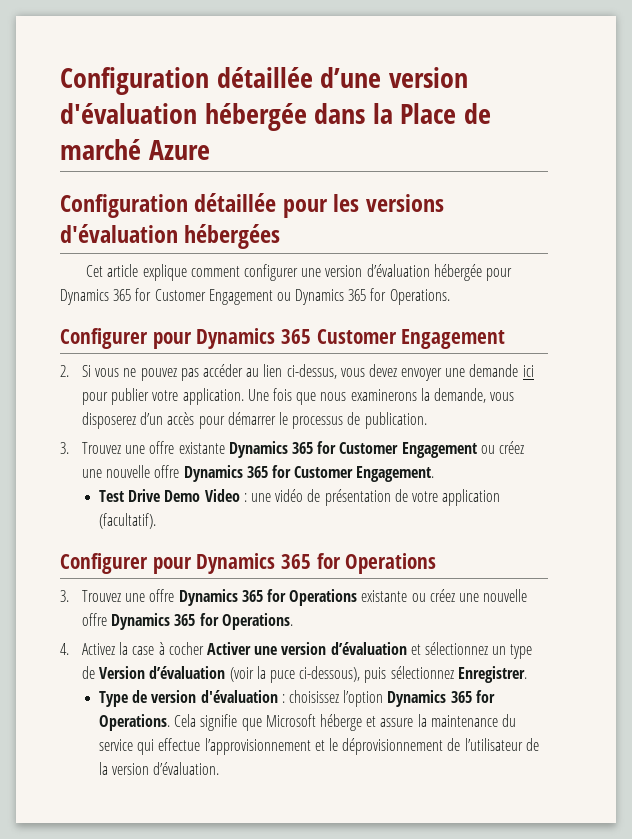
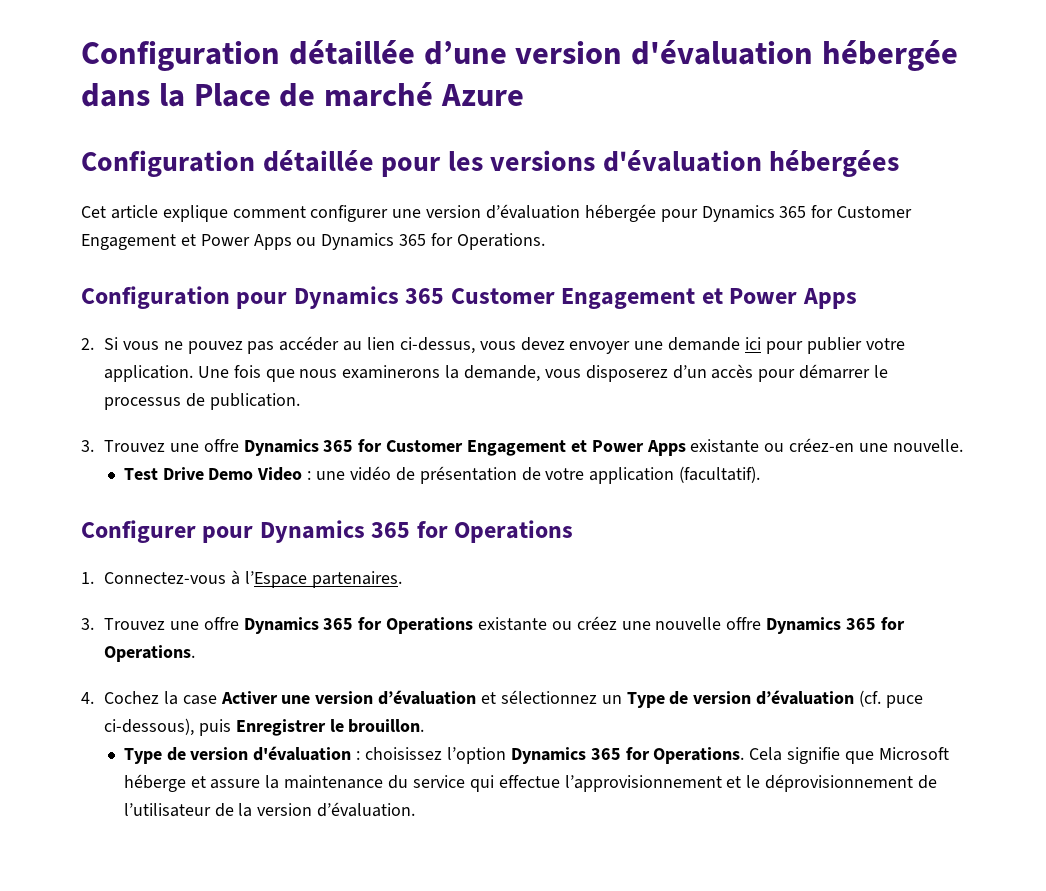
(273, 297) none -> [180,234,292,250] et Power Apps
[60,328,148,349] Configurer -> [81,286,230,309] Configuration
(506, 339) none -> [701,288,857,309] et Power Apps
[178,441,524,458] [82,465,435,482] existante Dynamics 365 for Customer Engagement ou créez une nouvelle offre Dynamics 365 for Customer Engagement. -> [243,438,963,456] Dynamics 365 for Customer Engagement et Power Apps existante ou créez-en une nouvelle.
(437, 563) none -> [81,570,402,588] // 1. Connectez-vous à l’Espace partenaires.
[82,643,116,655] Activez -> [103,691,159,704] Cochez
[158,642,204,655] à cocher -> (217, 700) none
[510,644,533,659] [82,666,527,683] type de Version d’évaluation (voir la puce ci-dessous), puis sélectionnez Enregistrer. -> [626,690,923,708] [103,718,425,736] Type de version d’évaluation (cf. puce ci-dessous), puis Enregistrer le brouillon.

